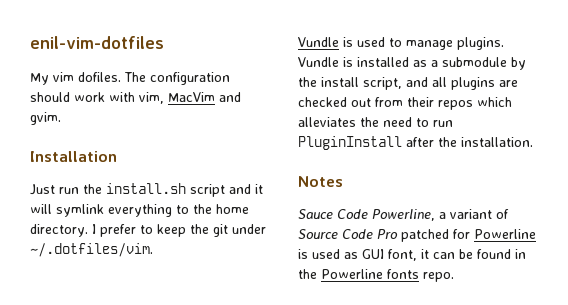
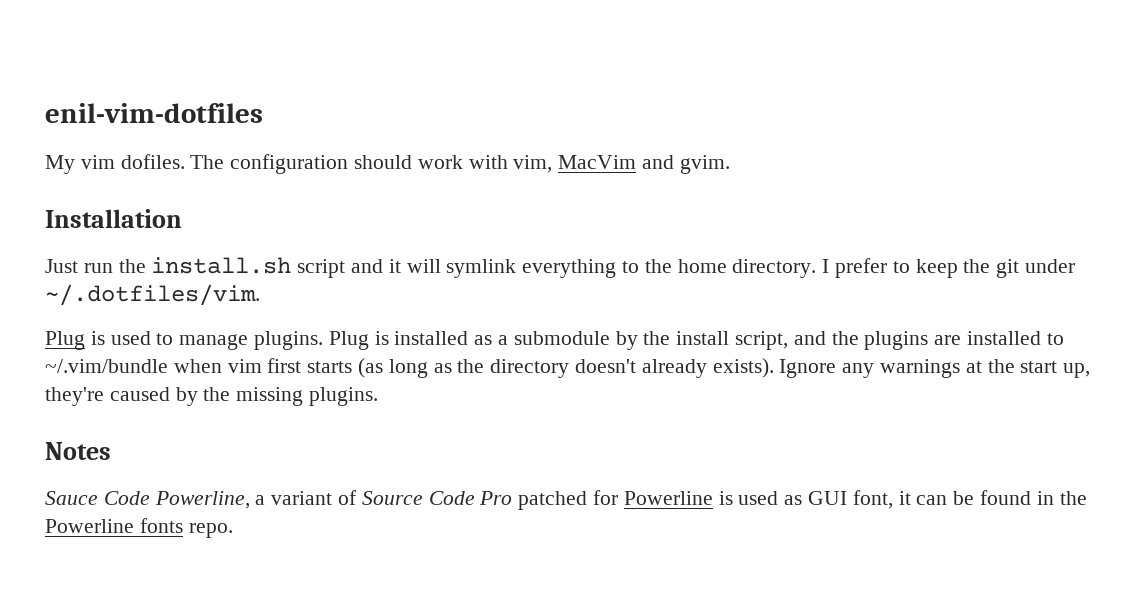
[298,37,339,47] Vundle -> [45,331,85,350] Plug
[298,57,339,67] Vundle -> [328,331,369,350] Plug
[432,77,447,87] all -> [831,331,859,345] the
[298,97,512,110] [298,117,453,127] [298,136,533,150] checked out from their repos which alleviates the need to run PluginInstall after the installation. -> [967,331,1064,345] [45,358,1091,378] [45,387,379,406] installed to ~/.vim/bundle when vim first starts (as long as the directory doesn't already exists). Ignore any warnings at the start up, they're caused by the missing plugins.

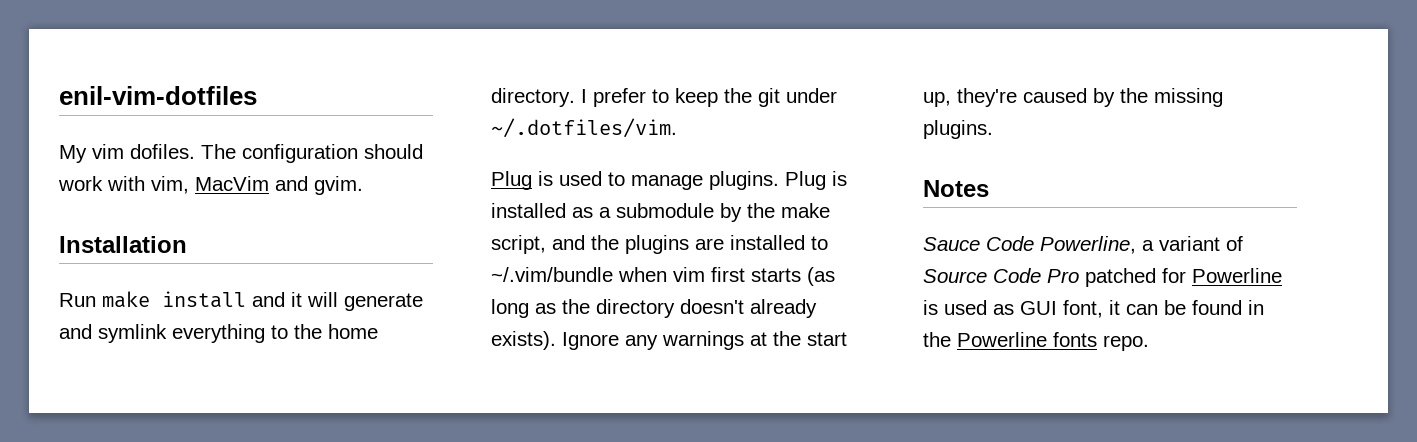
[45,257,346,278] Just run the install.sh script -> [59,291,246,308] Run make install
(441, 266) none -> [344,293,423,311] [59,324,92,339] generate and
[676,331,730,345] install -> [781,203,830,218] make

